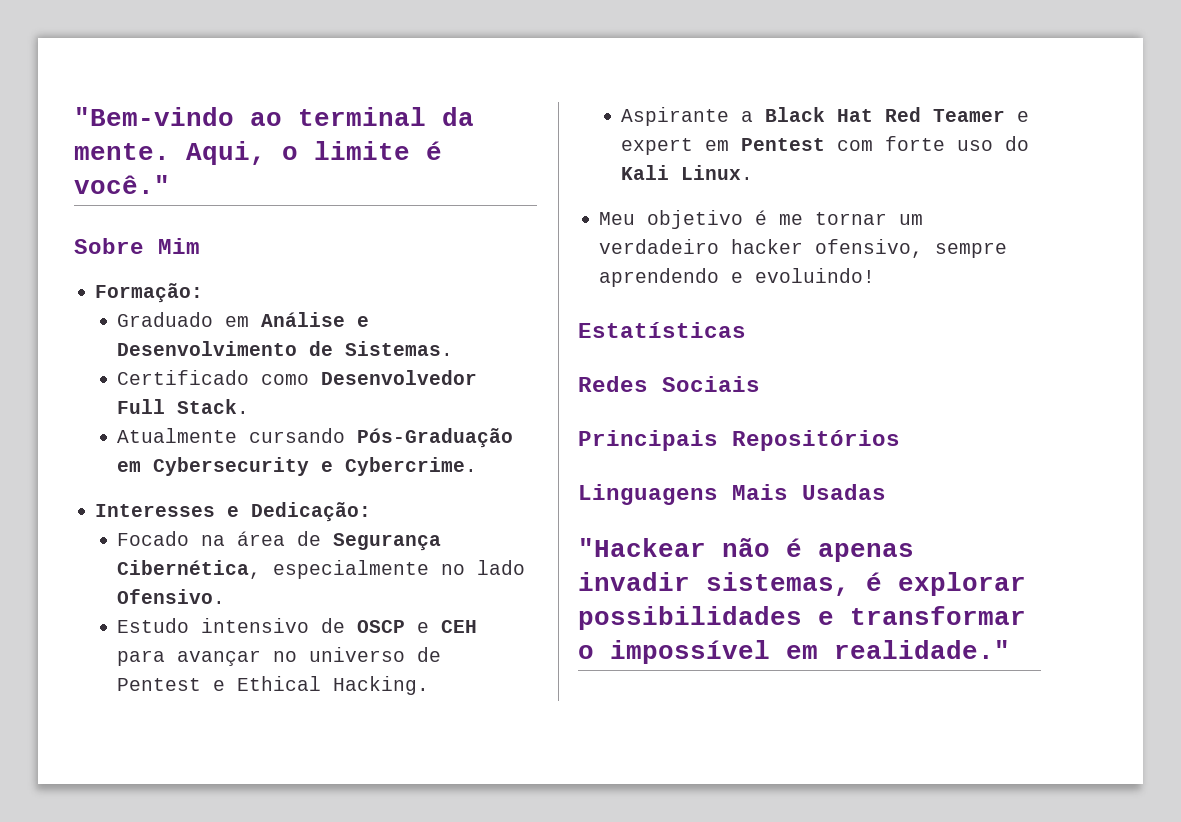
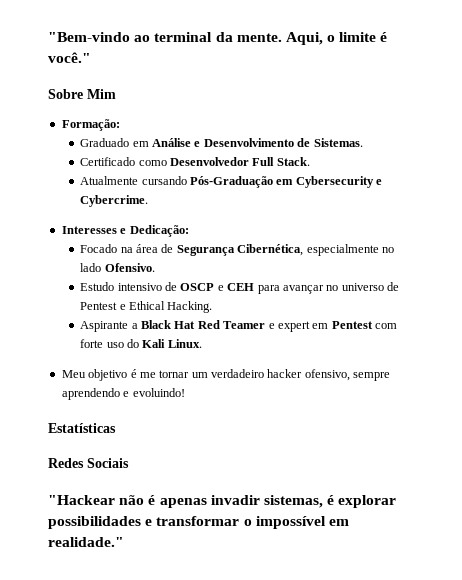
[578,430,900,451] [578,484,886,505] // Principais Repositórios // Linguagens Mais Usadas -> (129, 463) none

